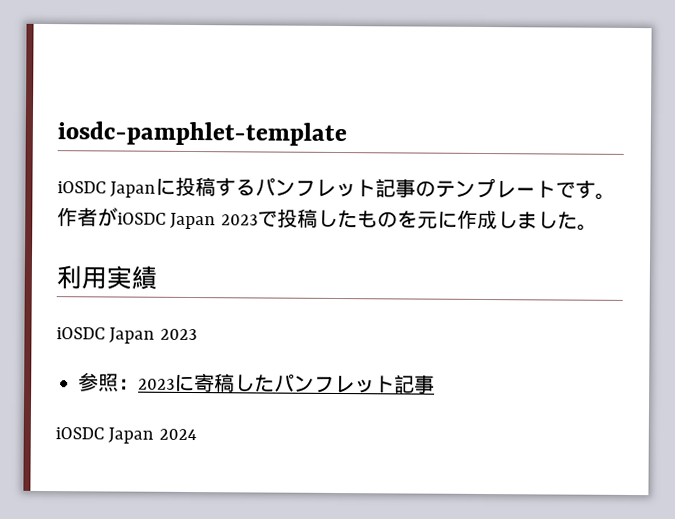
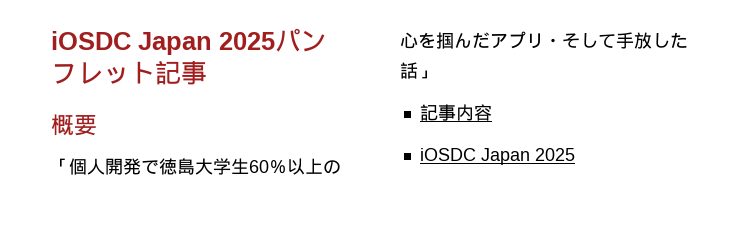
[57,121,347,147] [57,176,617,200] [57,207,598,231] [56,265,157,290] [56,327,197,344] [78,372,435,394] [55,427,197,444] iosdc-pamphlet-template // iOSDC Japanに投稿するパンフレット記事のテンプレートです。作者がiOSDC Japan 2023で投稿したものを元に作成しました。 // 利用実績 // iOSDC Japan 2023 // 参照：2023に寄稿したパンフレット記事 // iOSDC Japan 2024 -> [51,28,327,55] [51,60,207,85] [51,114,97,136] [51,158,341,175] [400,31,688,49] [400,62,436,79] [419,104,492,121] [419,148,575,165] iOSDC Japan 2025パンフレット記事 // 概要 // 「個人開発で徳島大学生60％以上の心を掴んだアプリ・そして手放した話」 // 記事内容 // iOSDC Japan 2025

